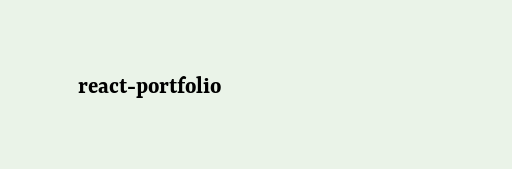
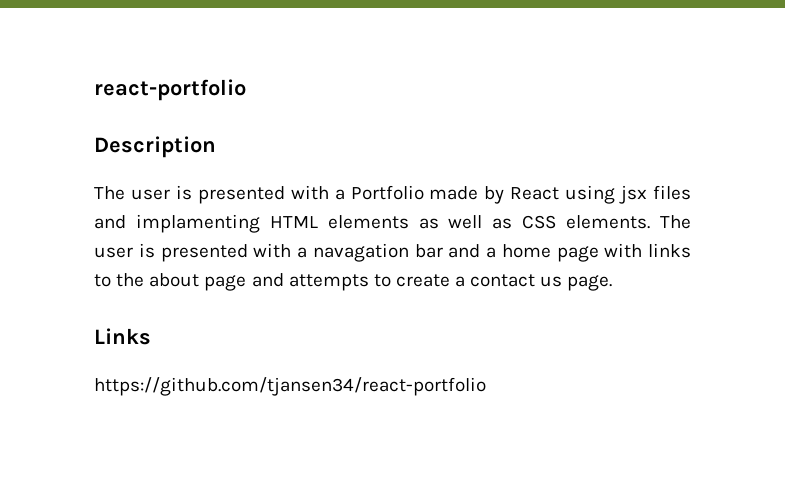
(221, 87) none -> [94,136,216,158] [94,185,691,204] [94,214,692,233] [94,243,691,262] [94,273,613,291] [94,328,151,345] [94,377,486,396] // Description // The user is presented with a Portfolio made by React using jsx files and implamenting HTML elements as well as CSS elements. The user is presented with a navagation bar and a home page with links to the about page and attempts to create a contact us page. // Links // https://github.com/tjansen34/react-portfolio

